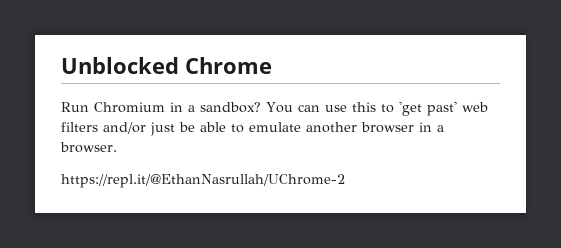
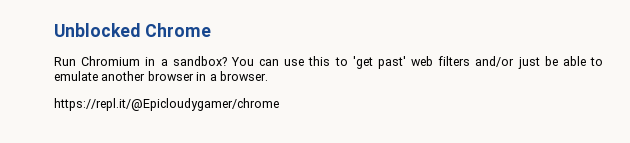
[61,174,345,188] https://repl.it/@EthanNasrullah/UChrome-2 -> [54,98,279,111] https://repl.it/@Epicloudygamer/chrome

